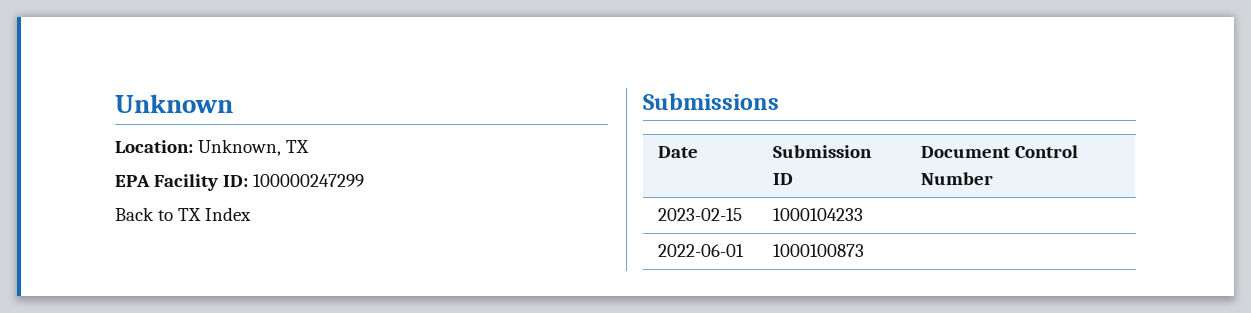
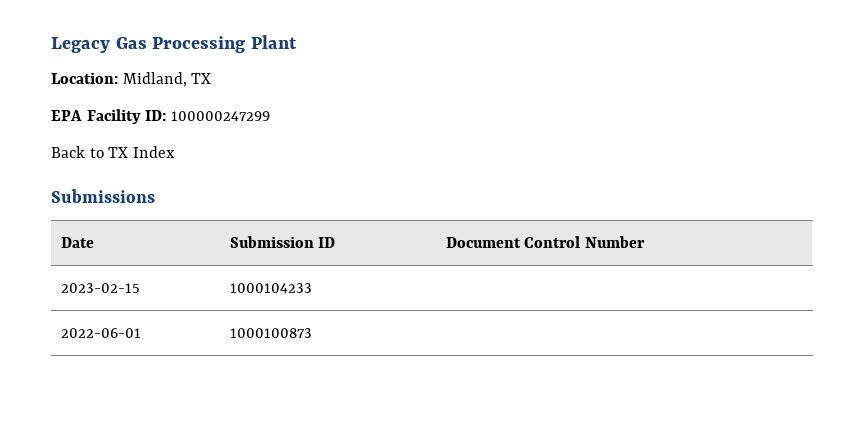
[115,94,233,113] Unknown -> [51,35,297,53] Legacy Gas Processing Plant
[198,139,282,156] Unknown, -> [122,72,187,87] Midland,

